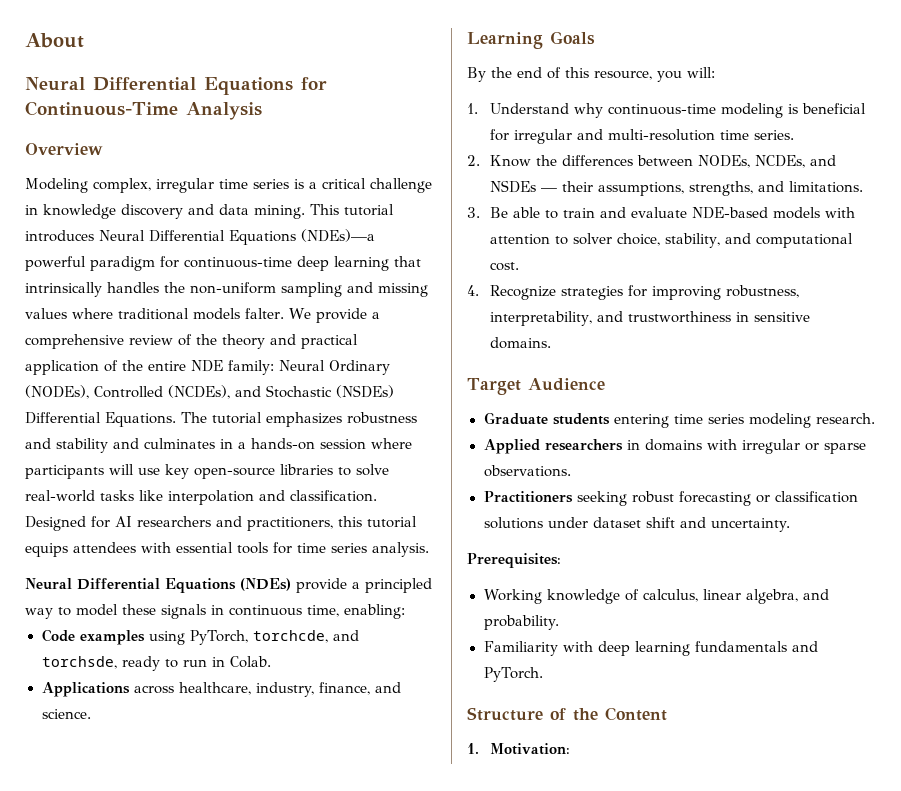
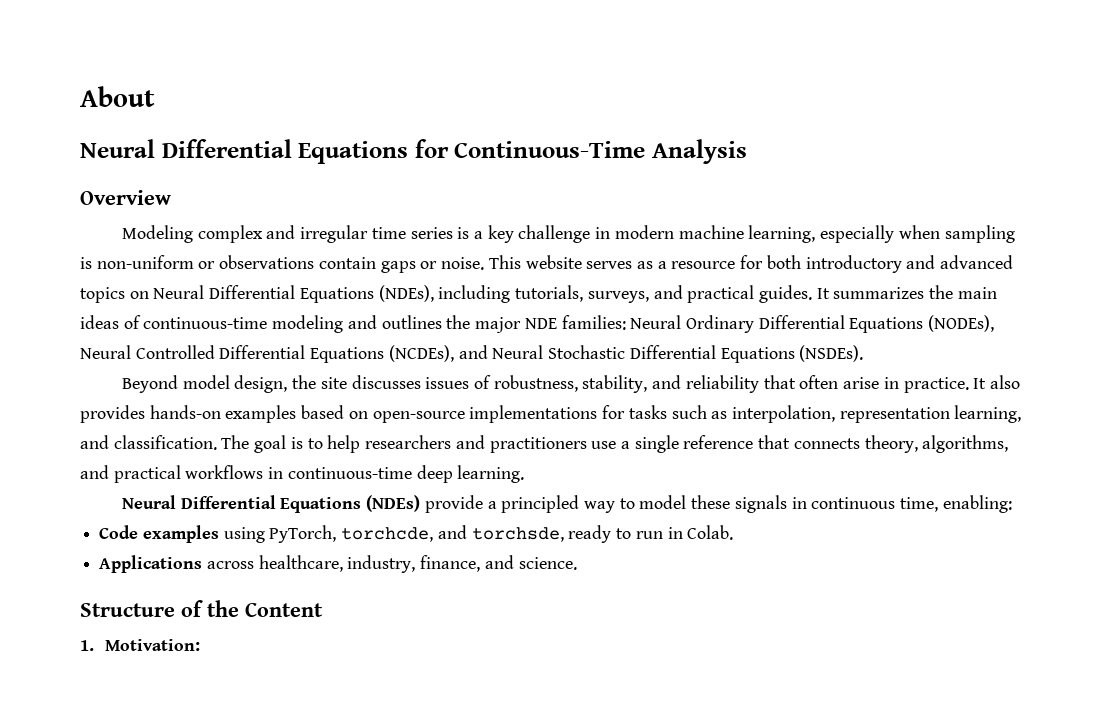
[93,178,151,193] complex, -> [197,225,296,243] complex and
[322,178,366,189] critical -> [487,225,514,243] key
[43,204,394,219] [25,229,375,245] [25,256,421,271] [25,282,428,297] [25,308,380,323] [25,334,358,349] [25,360,390,375] [25,385,394,399] [25,412,417,427] [25,438,412,453] [25,464,389,479] [25,490,377,505] [25,516,417,531] [25,542,429,557] knowledge discovery and data mining. This tutorial introduces Neural Differential Equations (NDEs)—a powerful paradigm for continuous-time deep learning that intrinsically handles the non-uniform sampling and missing values where traditional models falter. We provide a comprehensive review of the theory and practical application of the entire NDE family: Neural Ordinary (NODEs), Controlled (NCDEs), and Stochastic (NSDEs) Differential Equations. The tutorial emphasizes robustness and stability and culminates in a hands-on session where participants will use key open-source libraries to solve real-world tasks like interpolation and classification. Designed for AI researchers and practitioners, this tutorial equips attendees with essential tools for time series analysis. -> [614,225,1015,243] [80,255,1014,273] [80,285,997,303] [80,315,995,333] [80,345,864,363] [121,375,1020,393] [80,405,1022,423] [80,435,1009,453] [80,465,525,483] modern machine learning, especially when sampling is non-uniform or observations contain gaps or noise. This website serves as a resource for both introductory and advanced topics on Neural Differential Equations (NDEs), including tutorials, surveys, and practical guides. It summarizes the main ideas of continuous-time modeling and outlines the major NDE families: Neural Ordinary Differential Equations (NODEs), Neural Controlled Differential Equations (NCDEs), and Neural Stochastic Differential Equations (NSDEs). // Beyond model design, the site discusses issues of robustness, stability, and reliability that often arise in practice. It also provides hands-on examples based on open-source implementations for tasks such as interpolation, representation learning, and classification. The goal is to help researchers and practitioners use a single reference that connects theory, algorithms, and practical workflows in continuous-time deep learning.
[467,31,595,49] [467,67,715,82] [467,103,867,118] [490,129,795,144] [467,155,837,168] [490,180,864,196] [467,207,856,219] [490,233,854,248] [490,262,520,271] [467,285,800,300] [490,311,811,326] [490,337,552,349] [467,378,605,395] [483,412,875,428] [483,439,866,454] [483,465,571,477] [483,491,858,506] [483,517,791,532] [467,553,561,568] [483,589,830,604] [483,615,560,630] [483,641,818,656] [483,667,544,682] // Learning Goals // By the end of this resource, you will: // 1. Understand why continuous-time modeling is beneficial for irregular and multi-resolution time series. // 2. Know the differences between NODEs, NCDEs, and NSDEs — their assumptions, strengths, and limitations. // 3. Be able to train and evaluate NDE-based models with attention to solver choice, stability, and computational cost. // 4. Recognize strategies for improving robustness, interpretability, and trustworthiness in sensitive domains. // Target Audience // Graduate students entering time series modeling research. // Applied researchers in domains with irregular or sparse observations. // Practitioners seeking robust forecasting or classification solutions under dataset shift and uncertainty. // Prerequisites: // Working knowledge of calculus, linear algebra, and probability. // Familiarity with deep learning fundamentals and PyTorch. -> (577, 563) none

